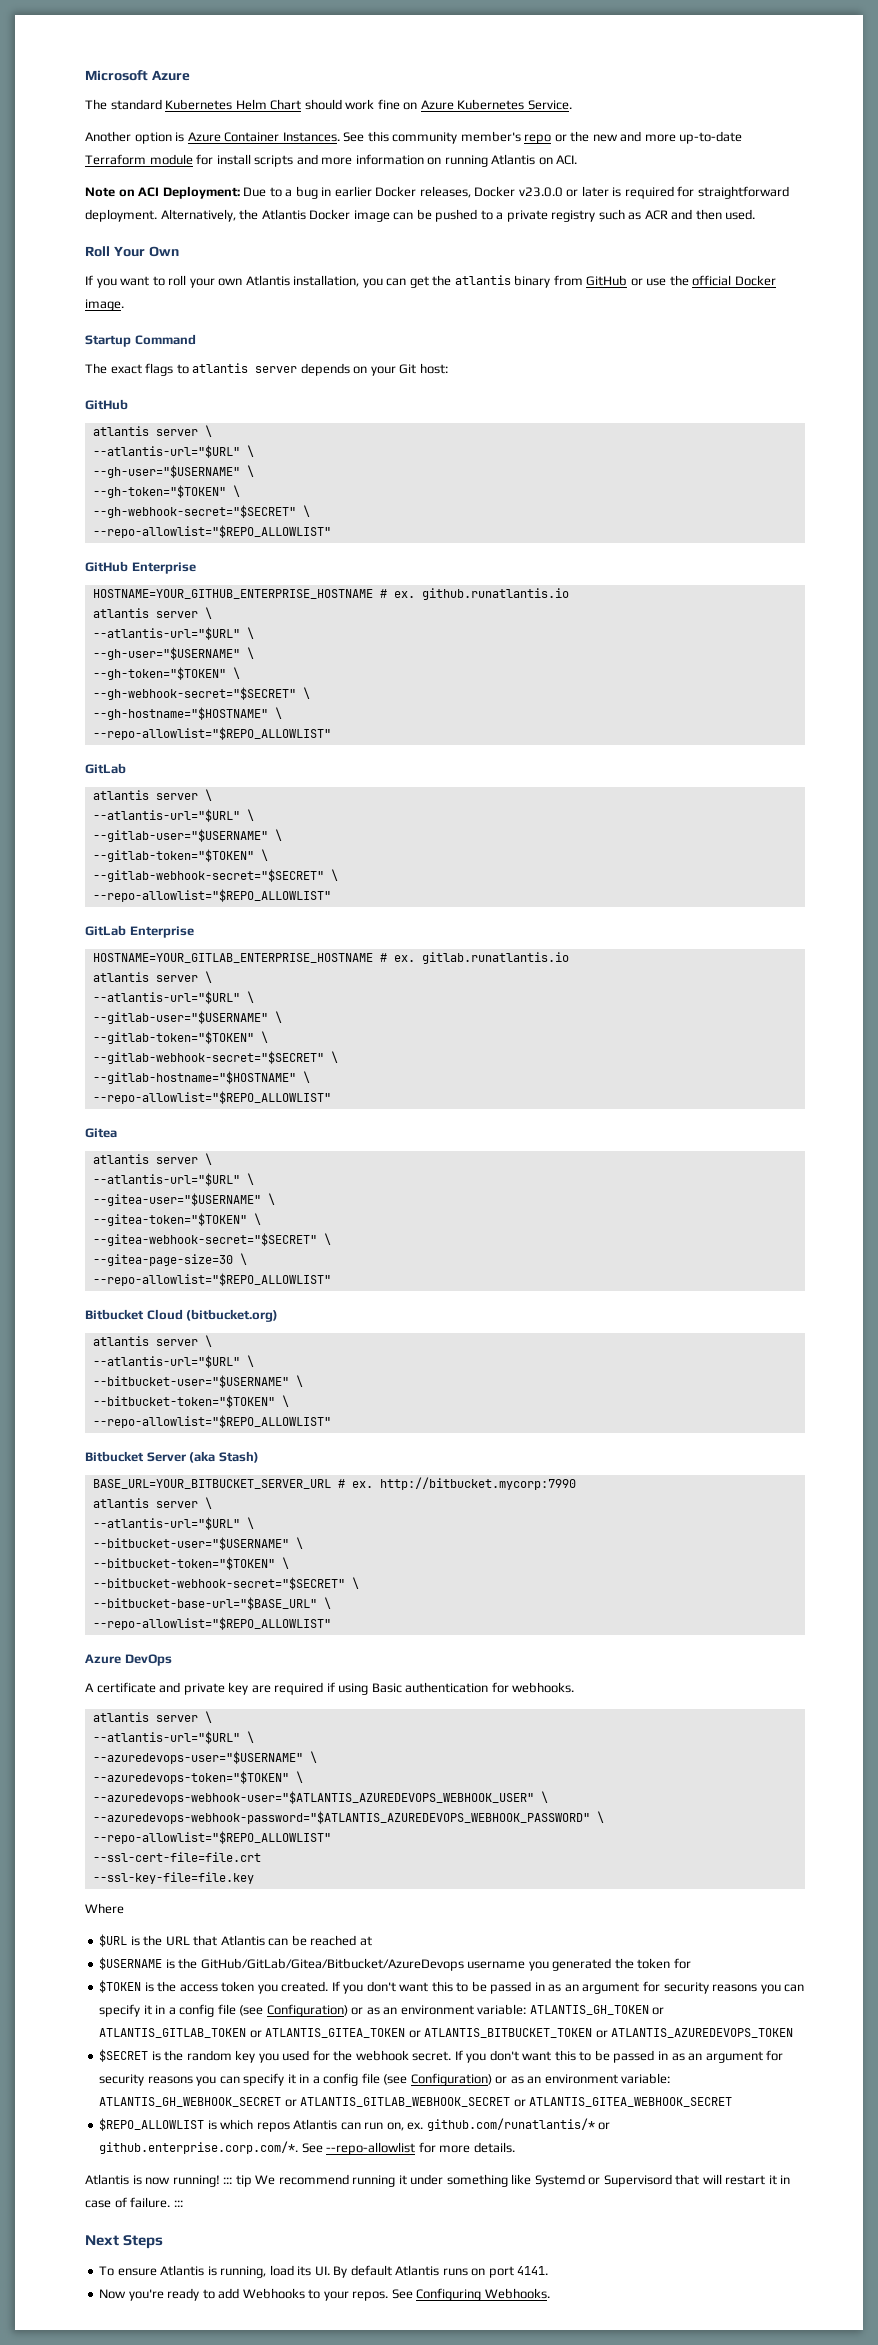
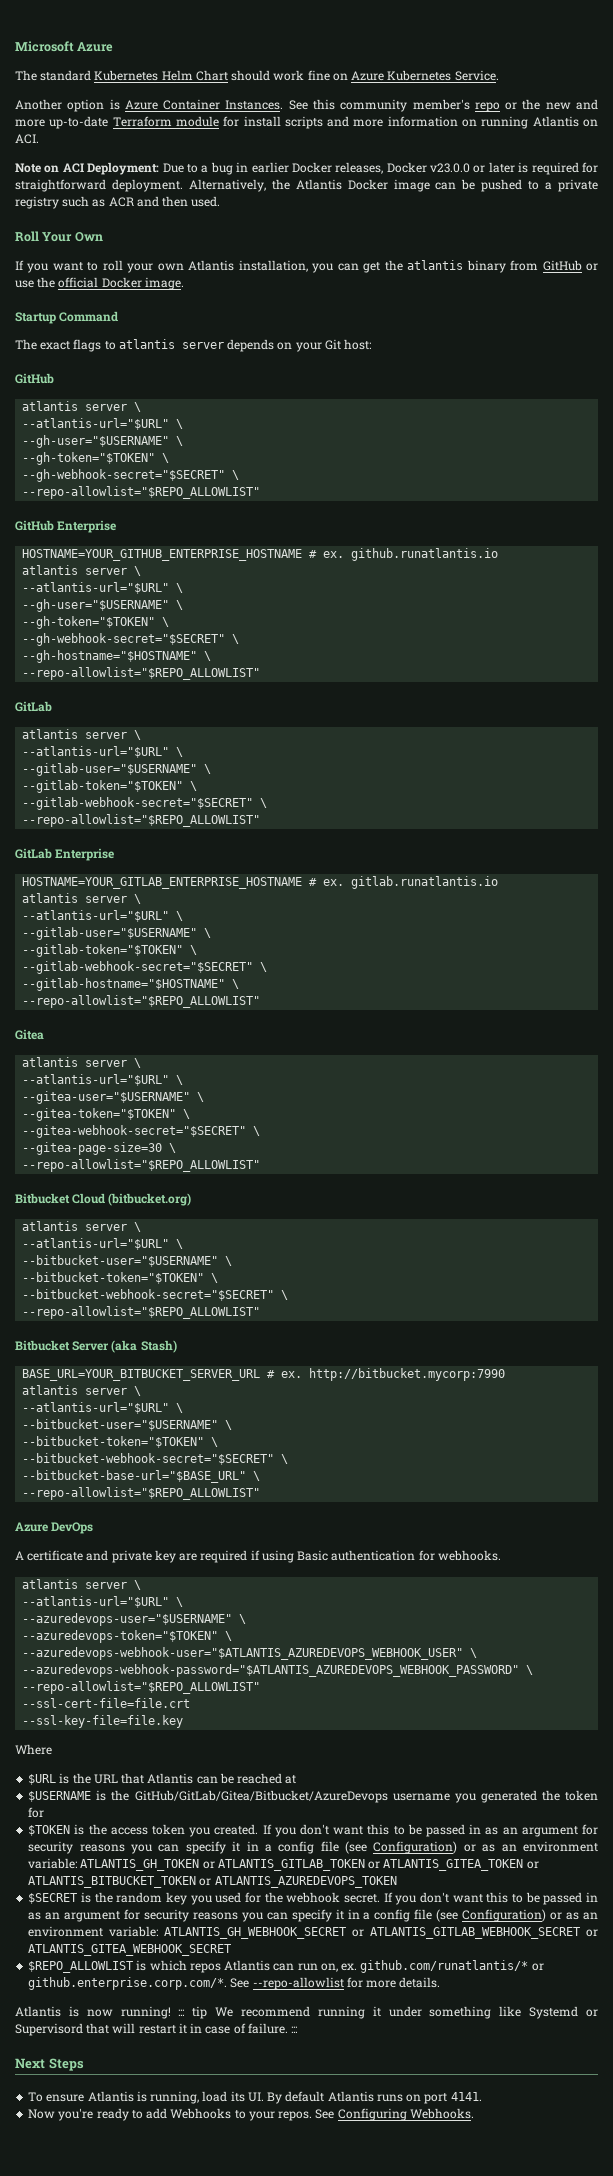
(289, 1401) none -> [22,1289,289,1301] // --bitbucket-webhook-secret="$SECRET" \

